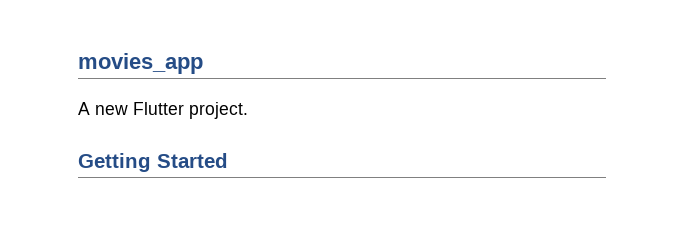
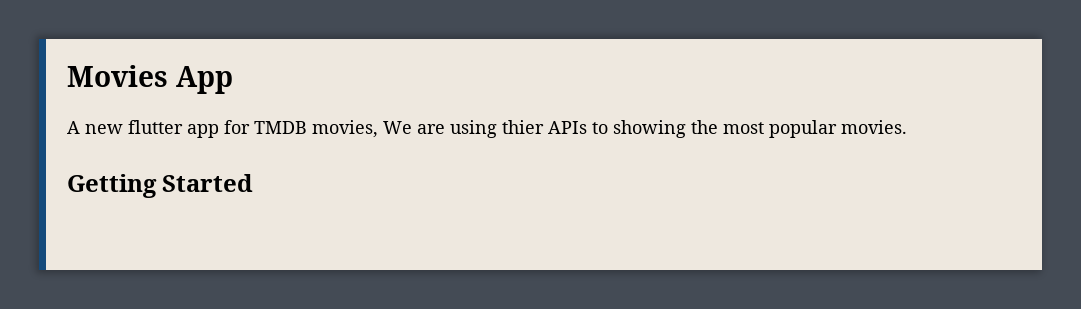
[78,53,203,74] movies_app -> [67,65,233,94] Movies App
[133,102,248,119] Flutter project. -> [128,120,907,138] flutter app for TMDB movies, We are using thier APIs to showing the most popular movies.

